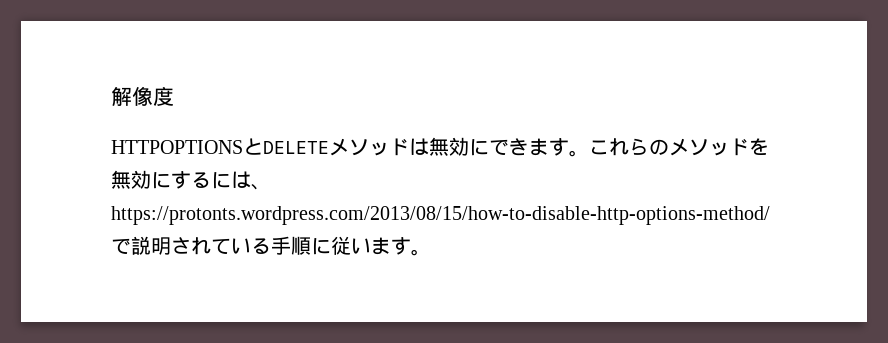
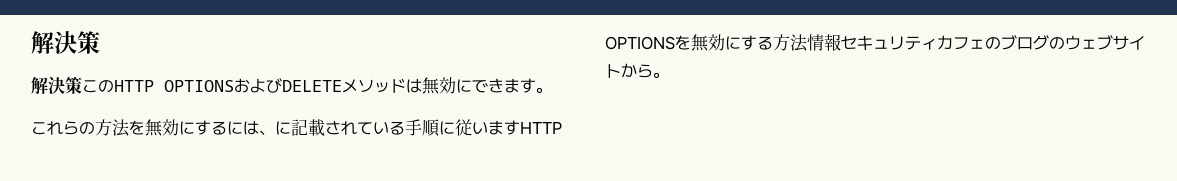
[111,86,174,106] [111,138,263,155] 解像度 // HTTPOPTIONSと -> [31,31,100,54] [31,76,282,94] 解決策 // 解決策このHTTP OPTIONSおよび
(589, 153) none -> (552, 90) //
[669,138,749,156] メソッド -> [95,119,130,137] 方法
[111,206,770,225] [111,236,171,255] https://protonts.wordpress.com/2013/08/15/how-to-disable-http-options-method/で説明 -> [275,119,325,137] に記載
(411, 246) none -> [520,121,562,134] [605,34,1145,52] [605,63,653,78] HTTP OPTIONSを無効にする方法情報セキュリティカフェのブログのウェブサイトから

